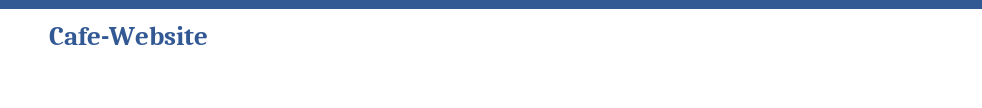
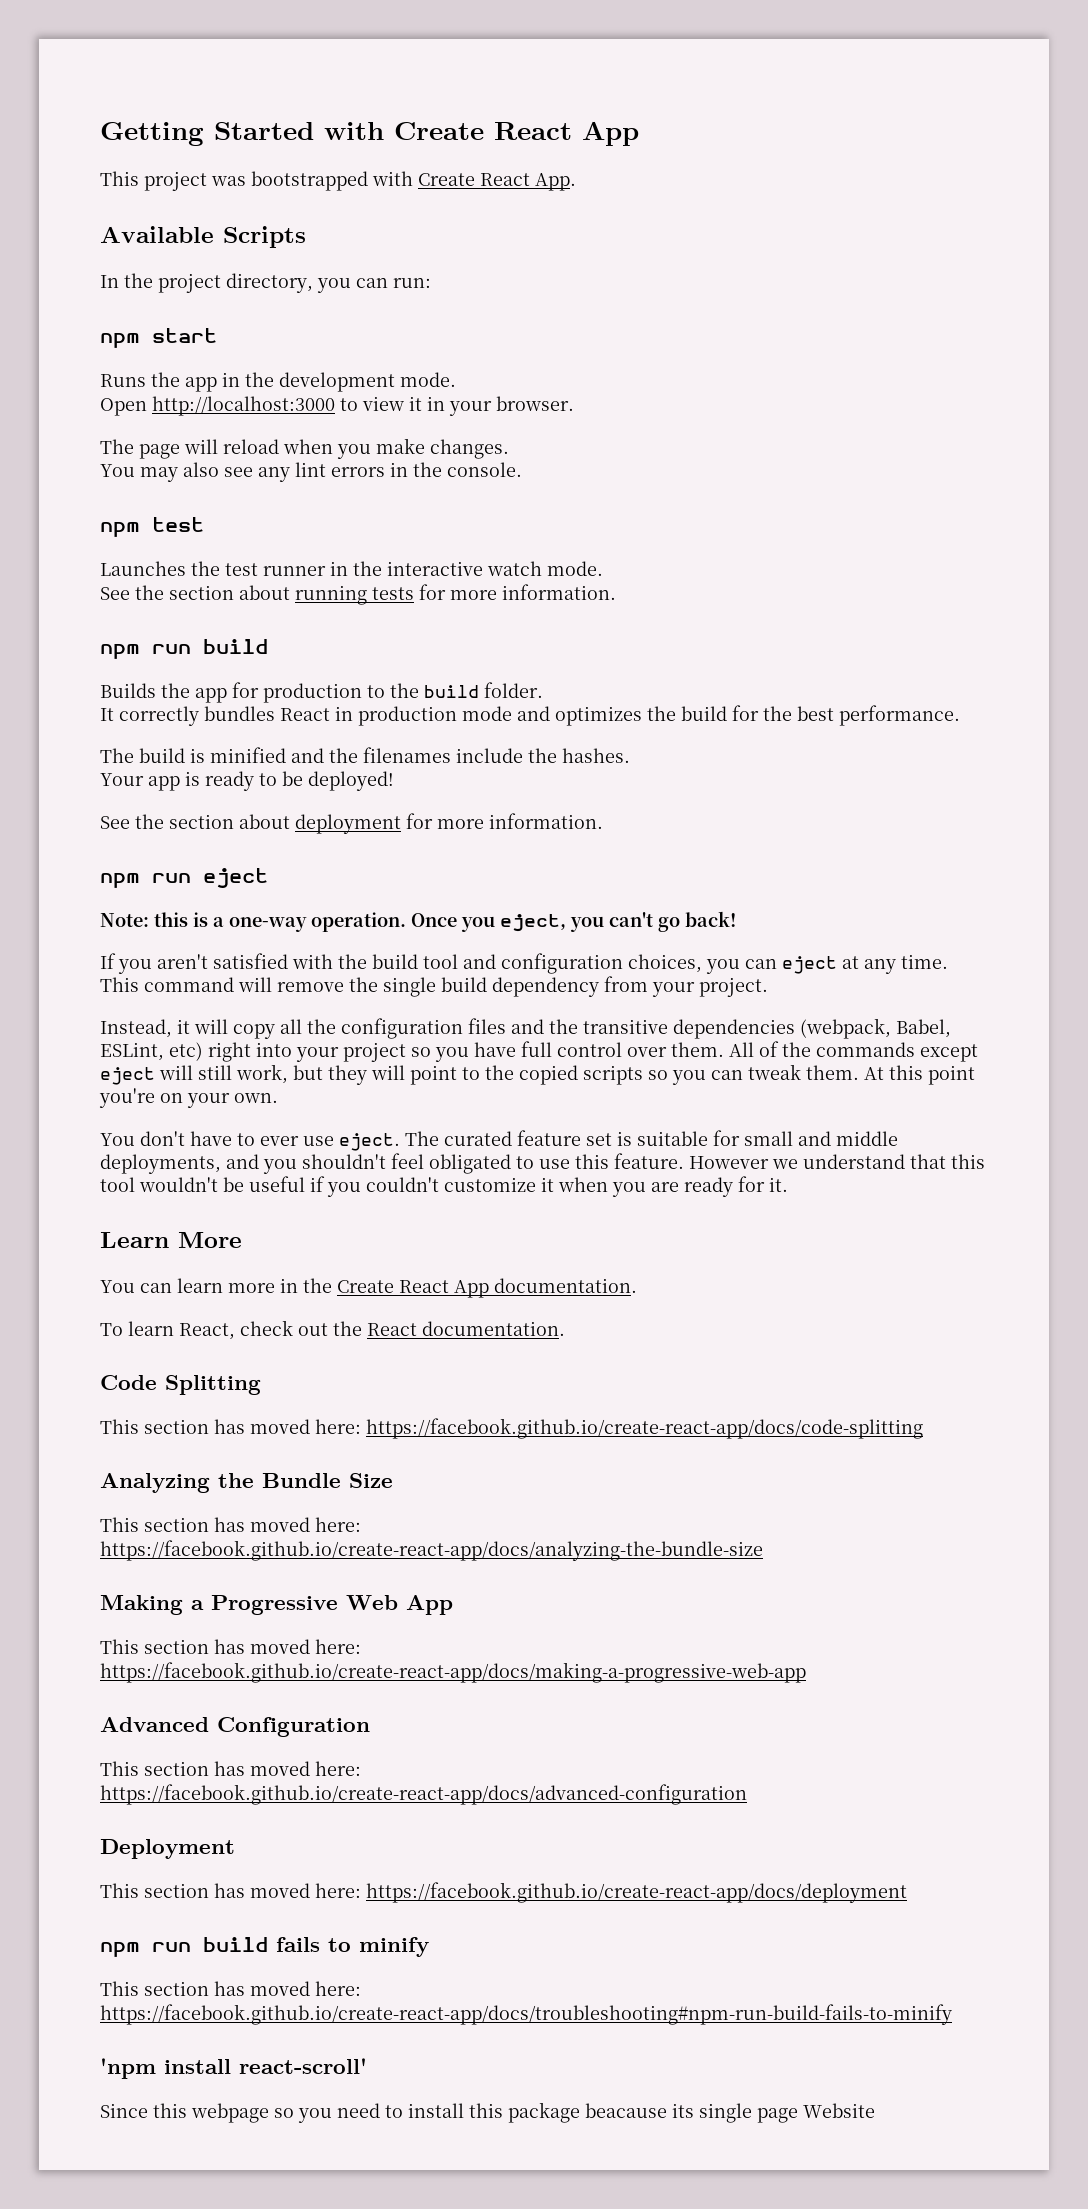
[49,26,208,45] Cafe-Website -> [100,121,639,146] [100,171,576,191] [100,226,306,248] [100,273,431,293] [100,328,217,348] [100,372,456,392] [100,396,574,416] [100,438,509,459] [100,462,522,482] [100,517,204,537] [100,561,603,576] [100,584,616,605] [100,639,268,659] [100,682,543,703] [100,705,960,726] [100,747,630,763] [100,771,394,791] [100,813,603,834] [100,868,268,888] [100,911,736,932] [100,953,948,974] [100,976,768,997] [100,1018,951,1039] [100,1041,978,1062] [100,1064,975,1085] [99,1088,278,1108] [100,1130,898,1151] [100,1153,985,1174] [100,1176,788,1197] [100,1232,242,1248] [100,1278,637,1298] [100,1320,565,1340] [100,1375,261,1395] [100,1418,923,1439] [100,1473,393,1493] [100,1517,361,1532] [100,1540,763,1561] [100,1595,453,1615] [100,1639,361,1654] [100,1662,806,1683] [100,1717,370,1737] [100,1761,361,1776] [100,1784,747,1805] [100,1839,235,1859] [100,1882,907,1903] [100,1937,429,1957] [100,1981,361,1996] [100,2004,952,2025] [100,2058,367,2079] [100,2102,875,2123] Getting Started with Create React App // This project was bootstrapped with Create React App. // Available Scripts // In the project directory, you can run: // npm start // Runs the app in the development mode. // Open http://localhost:3000 to view it in your browser. // The page will reload when you make changes. // You may also see any lint errors in the console. // npm test // Launches the test runner in the interactive watch mode. // See the section about running tests for more information. // npm run build // Builds the app for production to the build folder. // It correctly bundles React in production mode and optimizes the build for the best performance. // The build is minified and the filenames include the hashes. // Your app is ready to be deployed! // See the section about deployment for more information. // npm run eject // Note: this is a one-way operation. Once you eject, you can't go back! // If you aren't satisfied with the build tool and configuration choices, you can eject at any time. This command will remove the single build dependency from your project. // Instead, it will copy all the configuration files and the transitive dependencies (webpack, Babel, ESLint, etc) right into your project so you have full control over them. All of the commands except eject will still work, but they will point to the copied scripts so you can tweak them. At this point you're on your own. // You don't have to ever use eject. The curated feature set is suitable for small and middle deployments, and you shouldn't feel obligated to use this feature. However we understand that this tool wouldn't be useful if you couldn't customize it when you are ready for it. // Learn More // You can learn more in the Create React App documentation. // To learn React, check out the React documentation. // Code Splitting // This section has moved here: https://facebook.github.io/create-react-app/docs/code-splitting // Analyzing the Bundle Size // This section has moved here: https://facebook.github.io/create-react-app/docs/analyzing-the-bundle-size // Making a Progressive Web App // This section has moved here: https://facebook.github.io/create-react-app/docs/making-a-progressive-web-app // Advanced Configuration // This section has moved here: https://facebook.github.io/create-react-app/docs/advanced-configuration // Deployment // This section has moved here: https://facebook.github.io/create-react-app/docs/deployment // npm run build fails to minify // This section has moved here: https://facebook.github.io/create-react-app/docs/troubleshooting#npm-run-build-fails-to-minify // 'npm install react-scroll' // Since this webpage so you need to install this package beacause its single page Website

